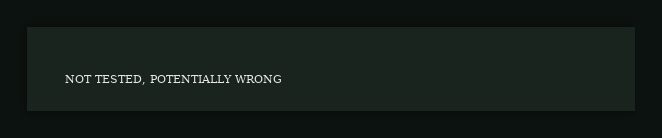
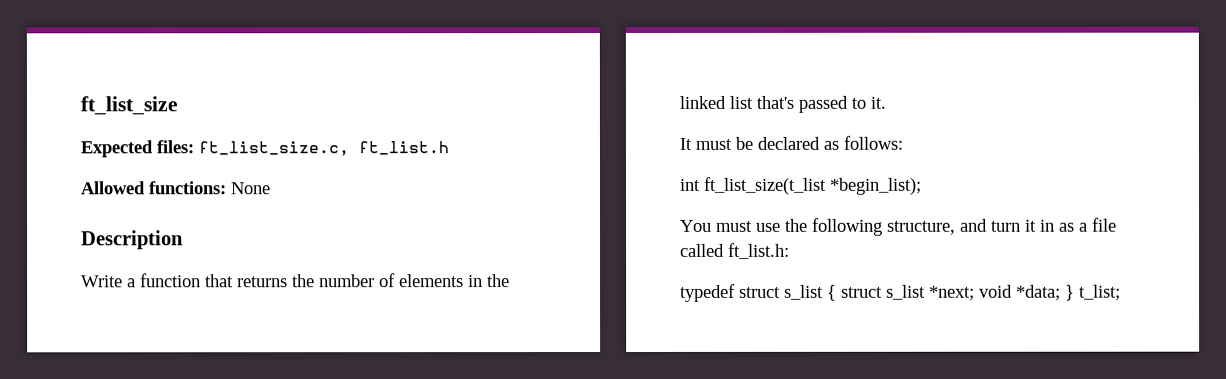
[65,75,282,85] NOT TESTED, POTENTIALLY WRONG -> [80,96,178,116] [80,140,449,158] [80,181,271,195] [81,230,184,250] [81,273,510,288] [679,95,886,113] [679,135,903,150] [679,176,922,195] [680,217,1117,236] [680,242,790,259] [680,283,1121,302] ft_list_size // Expected files: ft_list_size.c, ft_list.h // Allowed functions: None // Description // Write a function that returns the number of elements in the linked list that's passed to it. // It must be declared as follows: // int ft_list_size(t_list *begin_list); // You must use the following structure, and turn it in as a file called ft_list.h: // typedef struct s_list { struct s_list *next; void *data; } t_list;

